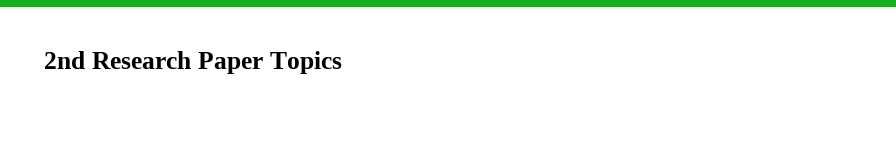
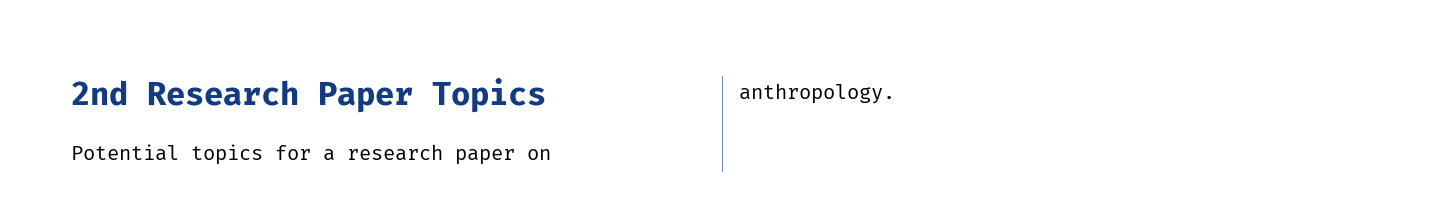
(342, 62) none -> [71,144,551,165] [739,83,895,104] // Potential topics for a research paper on anthropology.

